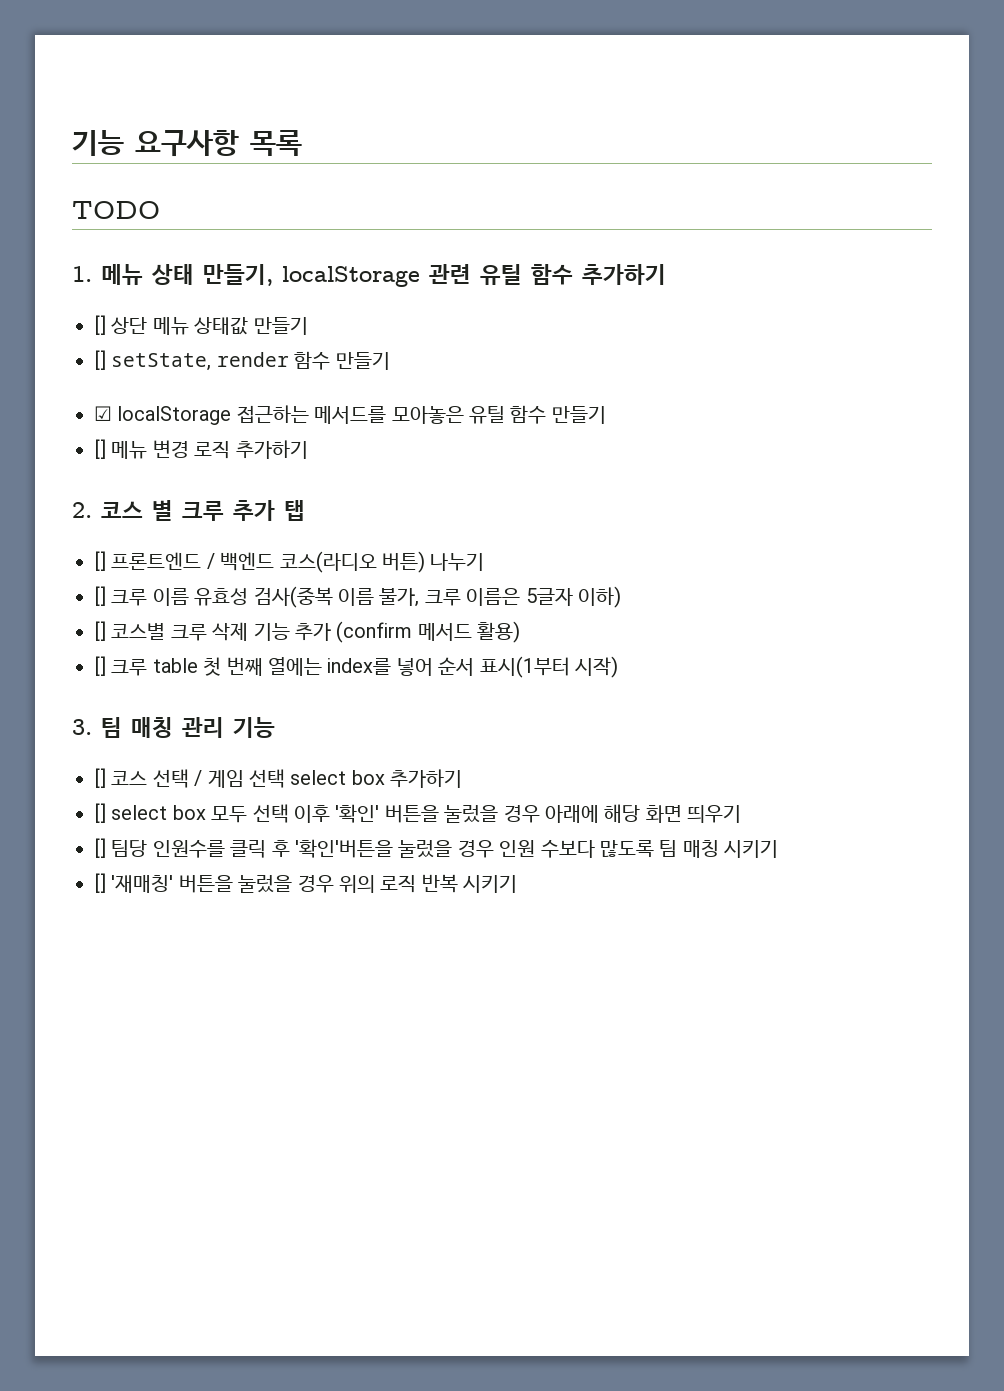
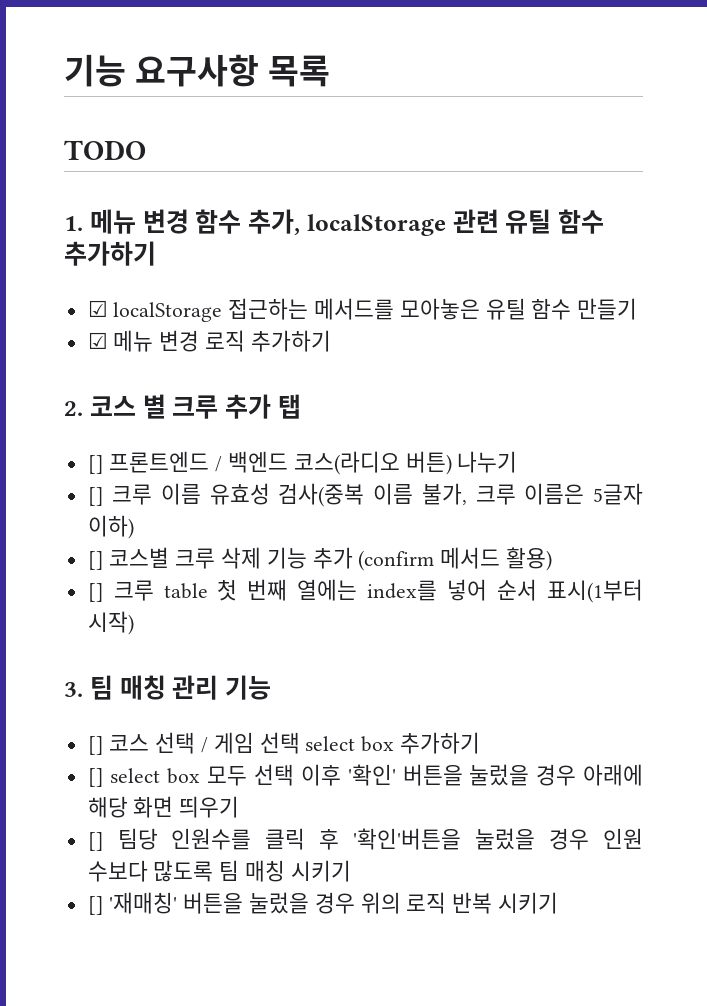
[151,264,273,286] 상태 만들기, -> [142,209,300,235] 변경 함수 추가,
[94,315,308,335] [94,350,390,371] // [] 상단 메뉴 상태값 만들기 // [] setState, render 함수 만들기 -> (156, 253) none
[94,439,106,459] [] -> [87,332,108,349] ☑

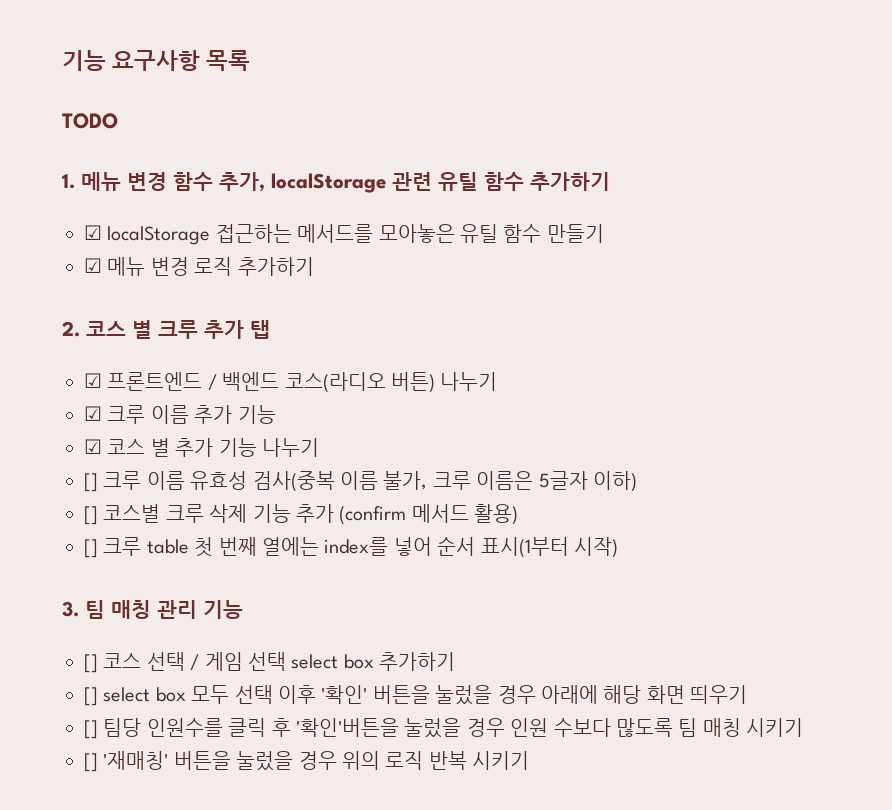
[87,455,104,474] [] -> [84,373,102,388] ☑
(518, 462) none -> [84,405,276,424] [84,438,319,457] // ☑ 크루 이름 추가 기능 // ☑ 코스 별 추가 기능 나누기

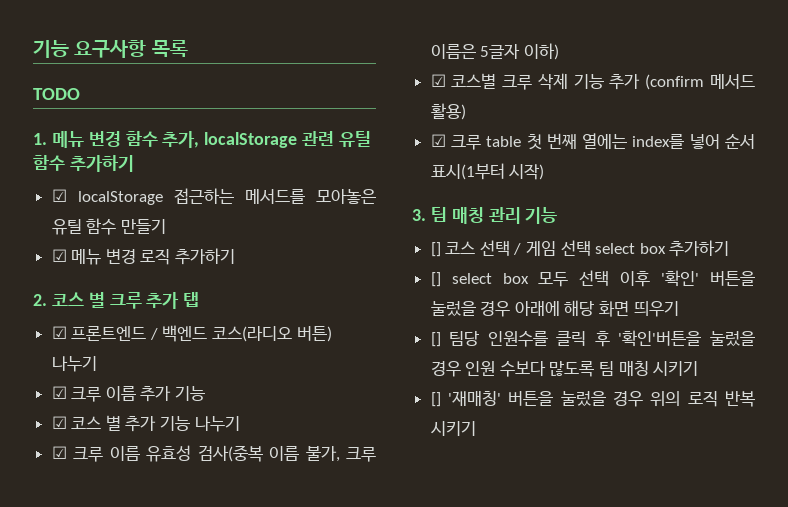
[84,473,98,492] [] -> [51,446,67,459] ☑
[84,506,98,525] [] -> [430,74,446,87] ☑
[84,539,98,558] [] -> [430,134,446,147] ☑

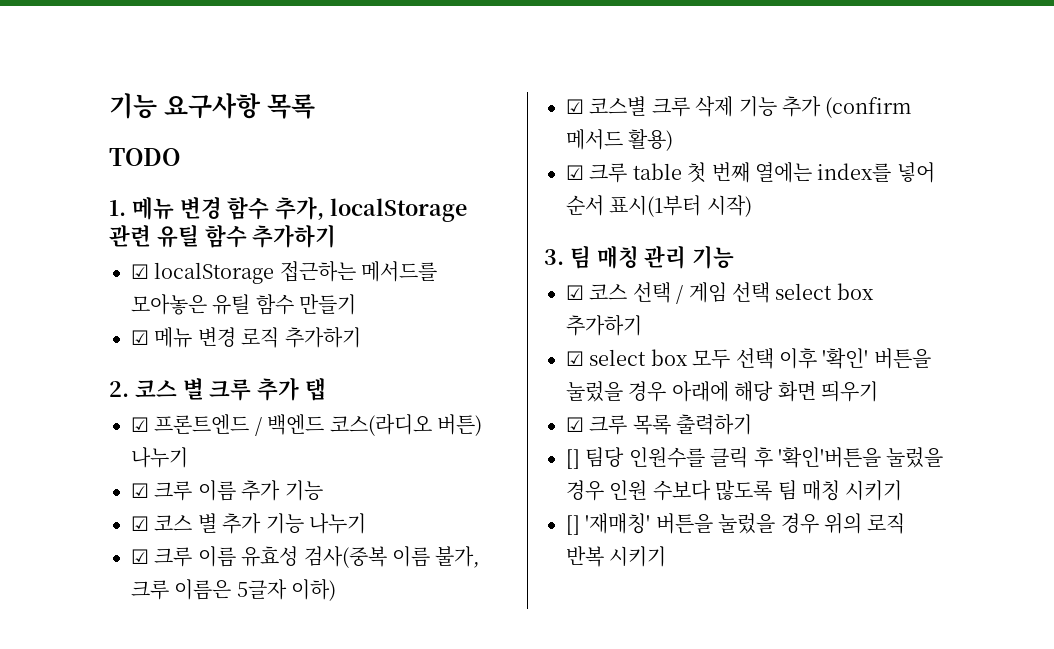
[430,242,441,257] [] -> [566,285,584,300] ☑
[430,272,441,287] [] -> [566,351,584,366] ☑
(679, 309) none -> [566,414,753,435] // ☑ 크루 목록 출력하기

